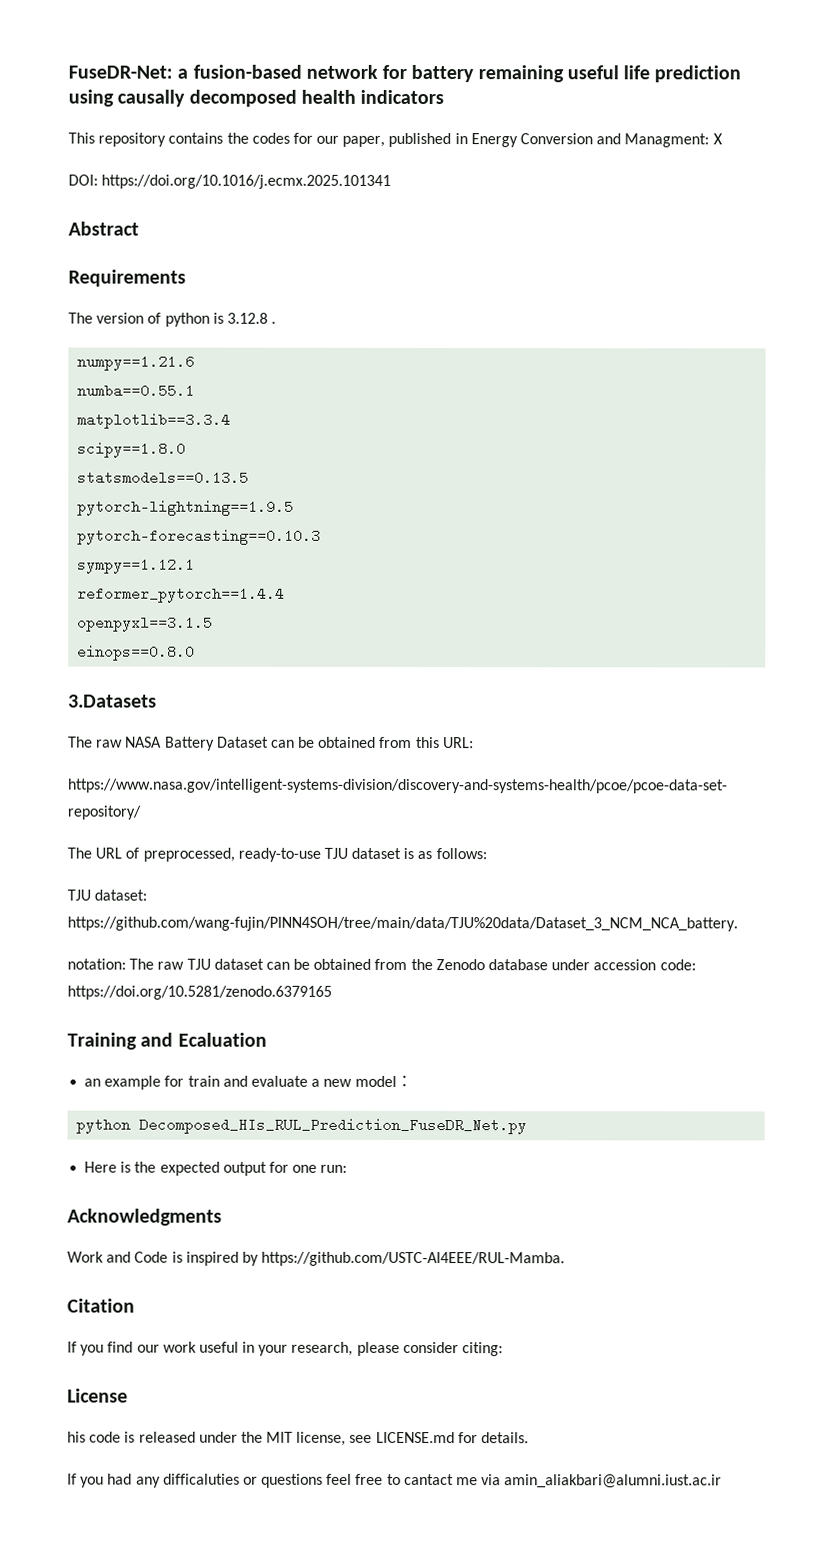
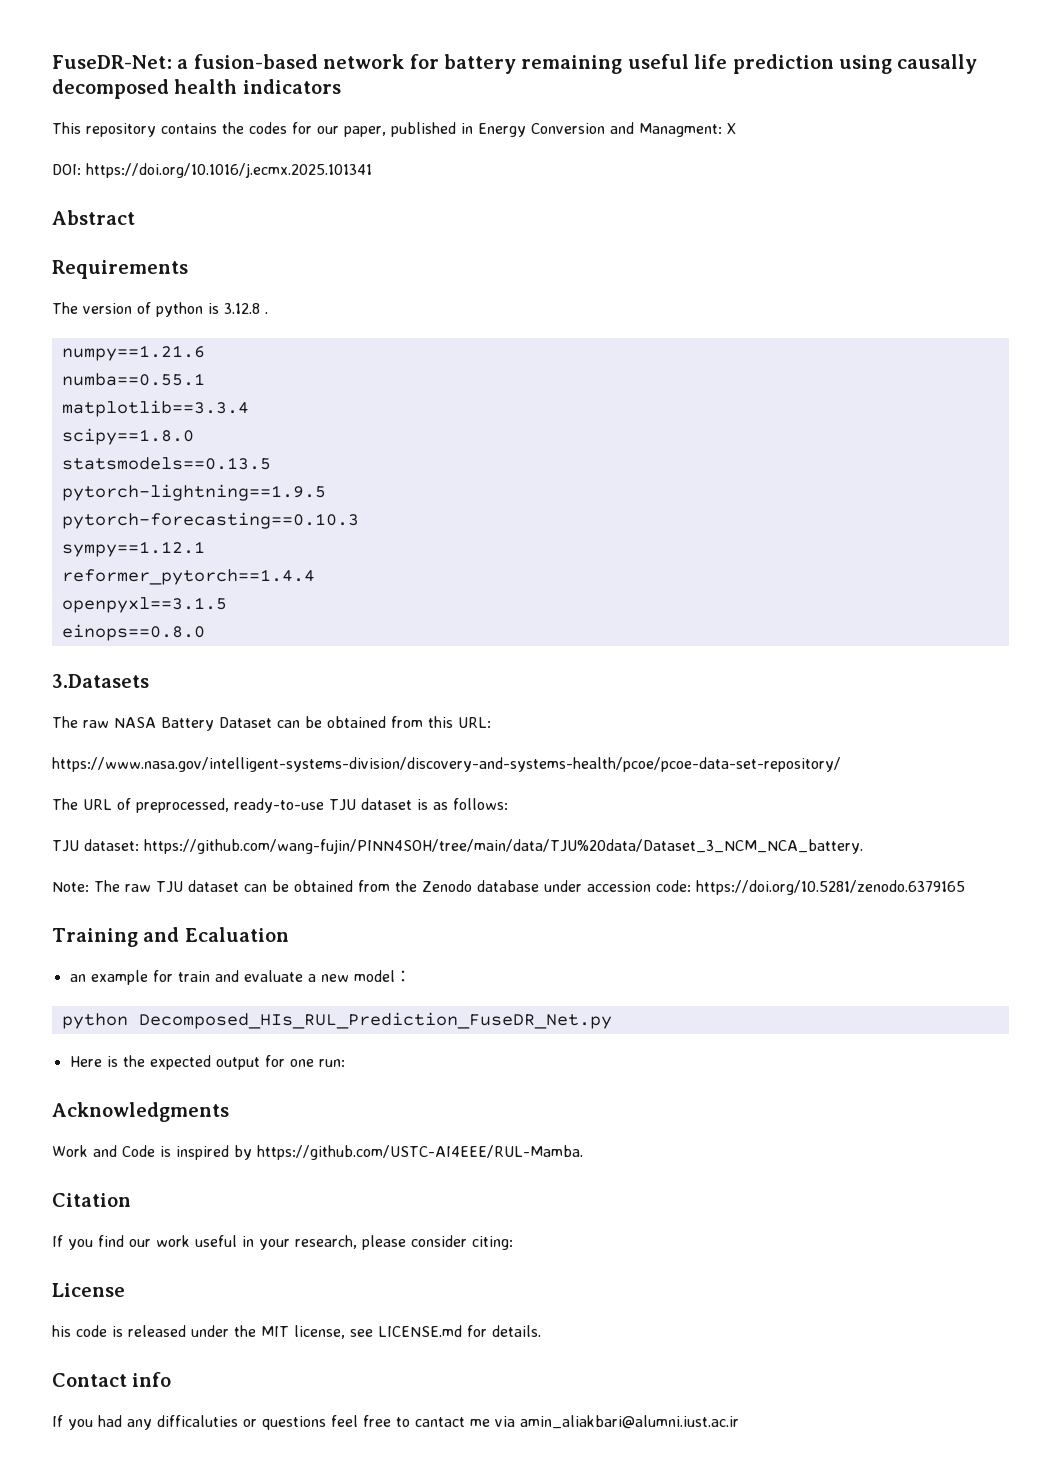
[67,958,126,970] notation: -> [52,882,89,892] Note:
(530, 1438) none -> [52,1372,172,1387] // Contact info

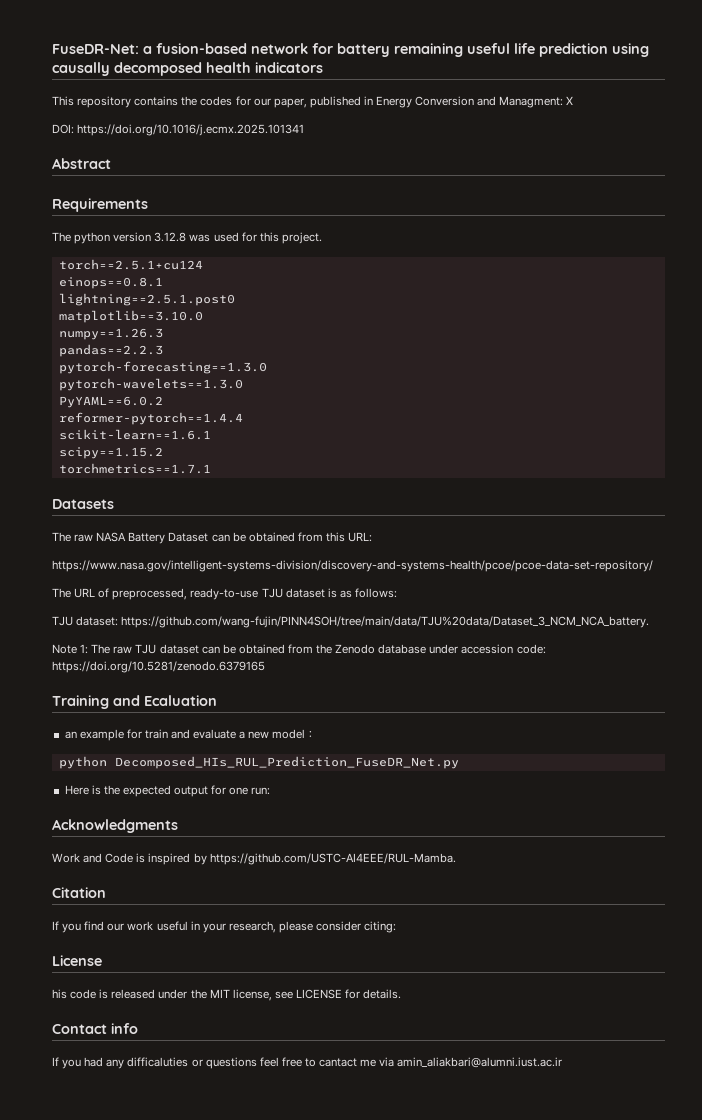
[83,302,268,317] [61,345,205,361] [61,373,205,386] [61,400,249,417] [61,428,194,445] [61,457,271,470] [61,484,326,501] [61,512,359,529] [61,541,205,557] [61,569,315,585] [61,597,227,613] [61,624,205,641] [52,674,149,688] version of python is 3.12.8 . // numpy==1.21.6 // numba==0.55.1 // matplotlib==3.3.4 // scipy==1.8.0 // statsmodels==0.13.5 // pytorch-lightning==1.9.5 // pytorch-forecasting==0.10.3 // sympy==1.12.1 // reformer_pytorch==1.4.4 // openpyxl==3.1.5 // einops==0.8.0 // 3.Datasets -> [74,232,322,244] [58,259,203,270] [58,277,163,289] [58,293,235,306] [58,310,203,323] [58,328,163,340] [58,344,163,357] [58,361,267,374] [58,378,243,391] [58,396,163,408] [58,412,243,425] [58,429,211,440] [58,447,163,459] [58,463,211,474] [52,499,114,509] python version 3.12.8 was used for this project. // torch==2.5.1+cu124 // einops==0.8.1 // lightning==2.5.1.post0 // matplotlib==3.10.0 // numpy==1.26.3 // pandas==2.2.3 // pytorch-forecasting==1.3.0 // pytorch-wavelets==1.3.0 // PyYAML==6.0.2 // reformer-pytorch==1.4.4 // scikit-learn==1.6.1 // scipy==1.15.2 // torchmetrics==1.7.1 // Datasets
[52,882,89,892] Note: -> [52,644,89,654] Note 1:
[378,1325,462,1337] LICENSE.md -> [295,989,342,999] LICENSE

